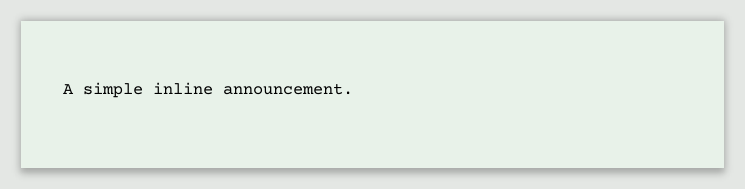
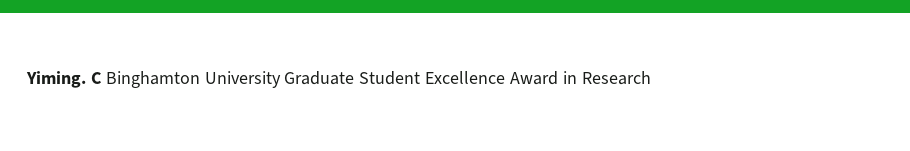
[63,82,353,98] A simple inline announcement. -> [26,71,651,88] Yiming. C Binghamton University Graduate Student Excellence Award in Research

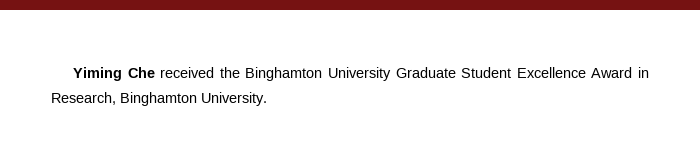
[26,71,102,88] Yiming. C -> [73,67,240,81] Yiming Che received the
[581,71,651,85] Research -> [51,92,267,106] Research, Binghamton University.

